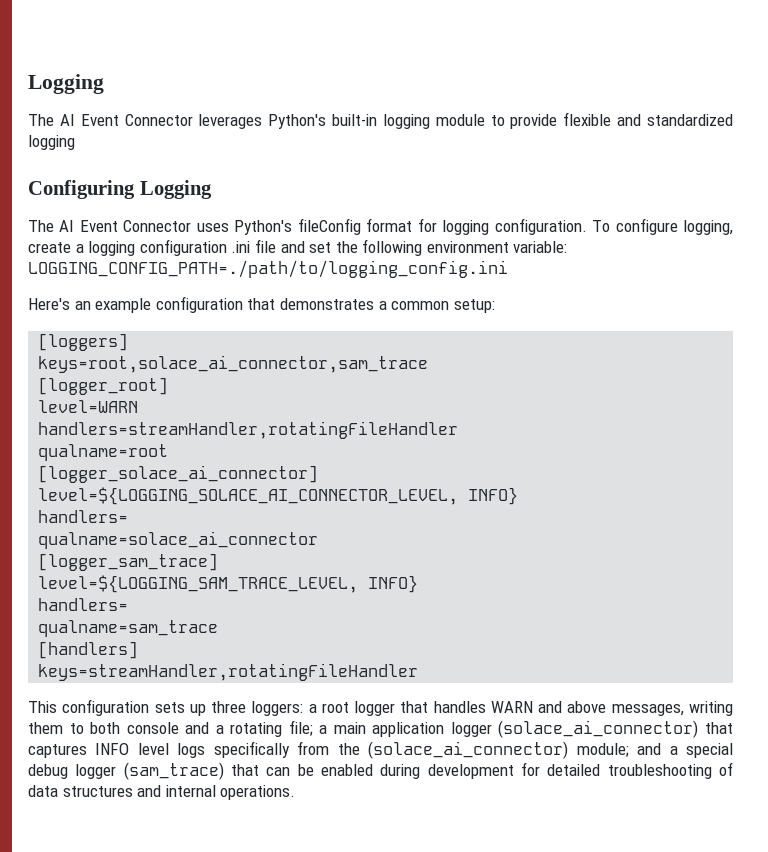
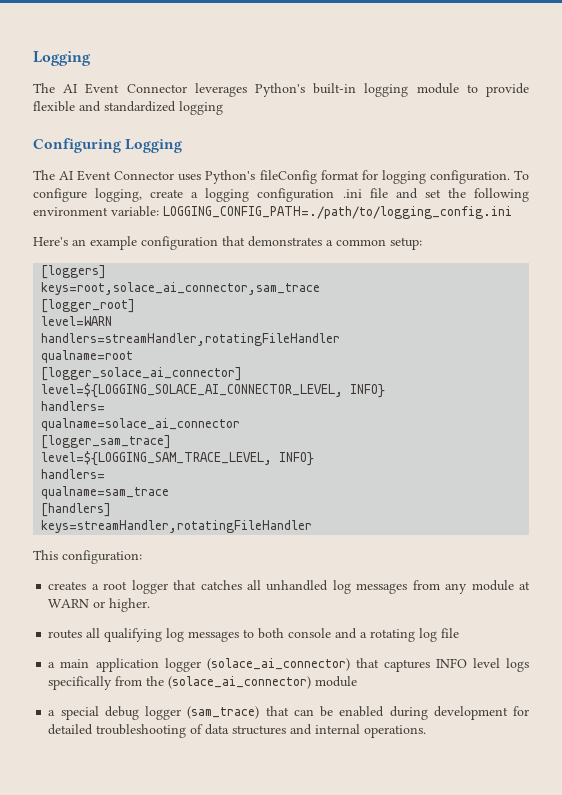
[62,699,733,716] [28,722,63,734] configuration sets up three loggers: a root logger that handles WARN and above messages, writing them -> [62,550,142,564] [48,580,530,594] [48,598,151,612] [48,628,240,642] configuration: // creates a root logger that catches all unhandled log messages from any module at WARN or higher. // routes all qualifying log messages
[288,720,313,736] file; -> [419,628,460,642] log file //
[576,743,662,757] module; and -> [315,676,358,687] module //

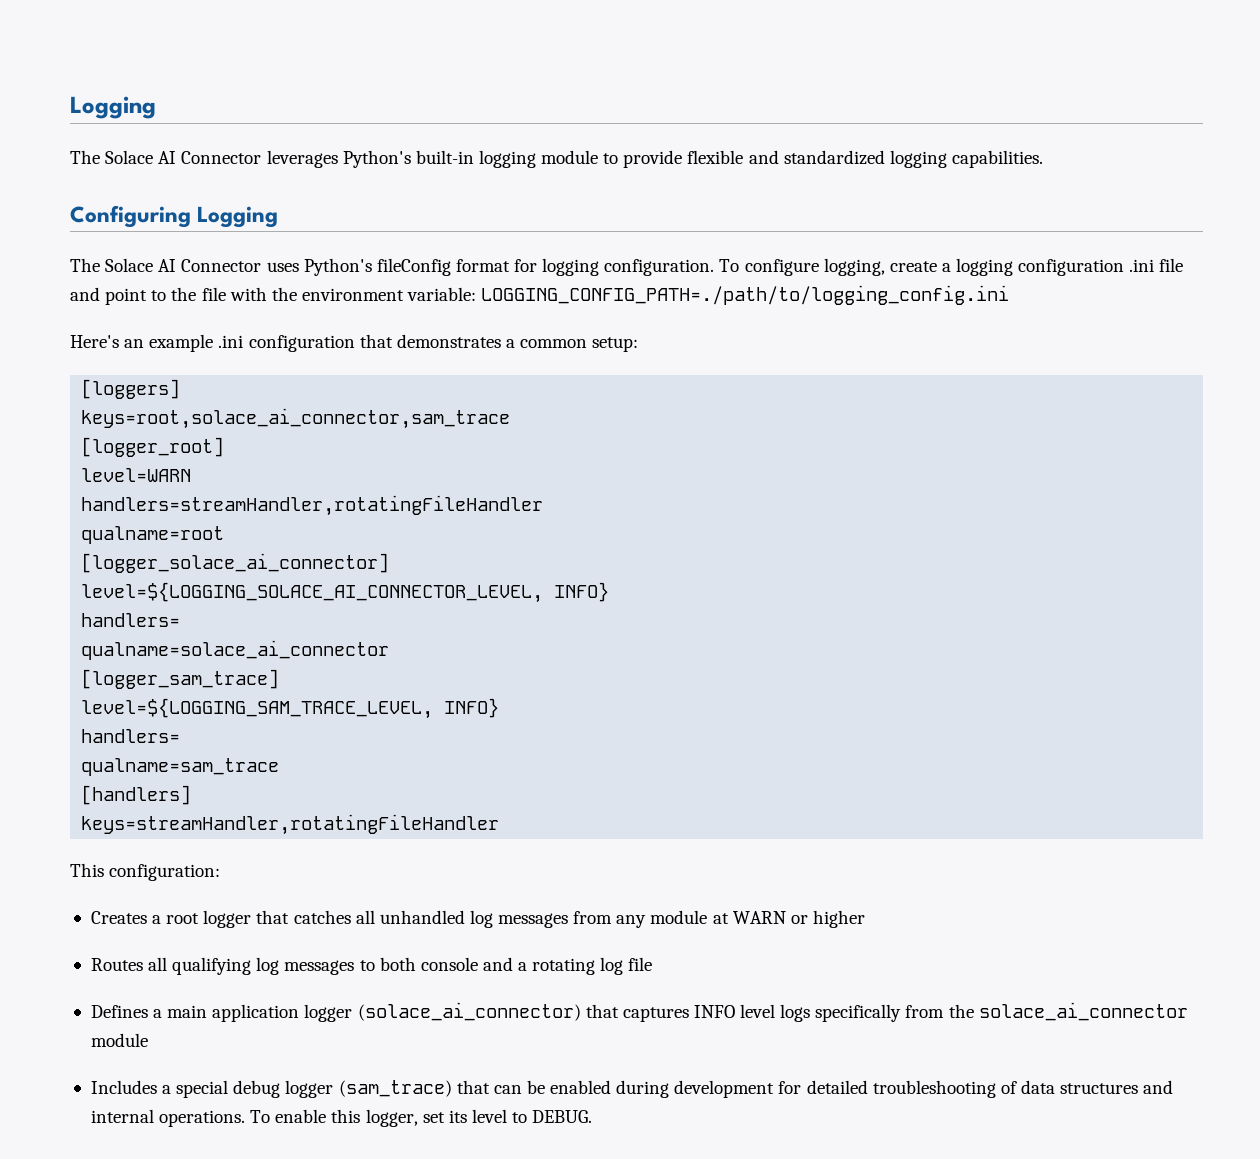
[33,51,91,66] [33,83,120,94] Logging // The AI Event -> [70,96,156,119] [70,150,177,164] Logging // The Solace AI
(223, 108) none -> [951,150,1043,168] capabilities.
[59,170,112,181] AI Event -> [105,258,177,272] Solace AI
[424,188,529,202] set the following -> [105,287,297,305] point to the file with the
(137, 243) none -> [218,335,244,348] .ini
[48,581,87,590] creates -> [90,911,147,924] Creates
[109,598,151,612] [48,629,83,639] higher. // routes -> [812,910,865,928] [90,958,143,971] higher // Routes
(460, 633) none -> [90,1005,148,1018] Defines
[168,676,312,689] (solace_ai_connector) -> [978,1002,1188,1021] solace_ai_connector
(358, 681) none -> [90,1080,157,1094] Includes
(427, 731) none -> [250,1109,593,1127] To enable this logger, set its level to DEBUG.

